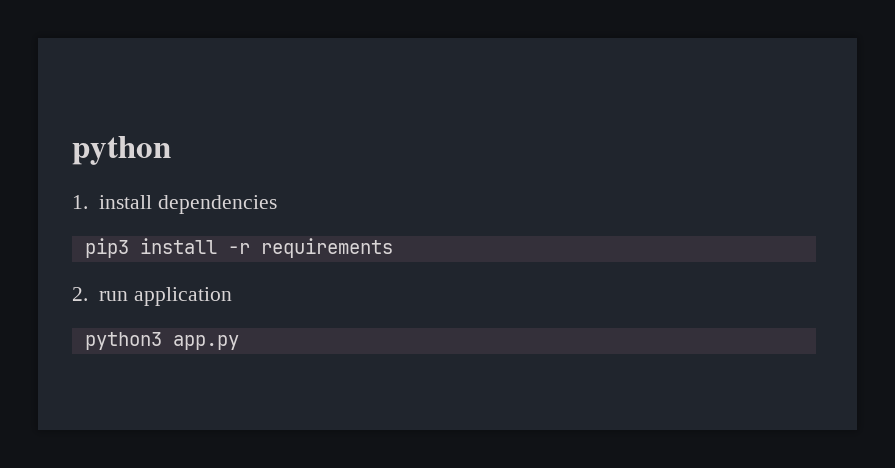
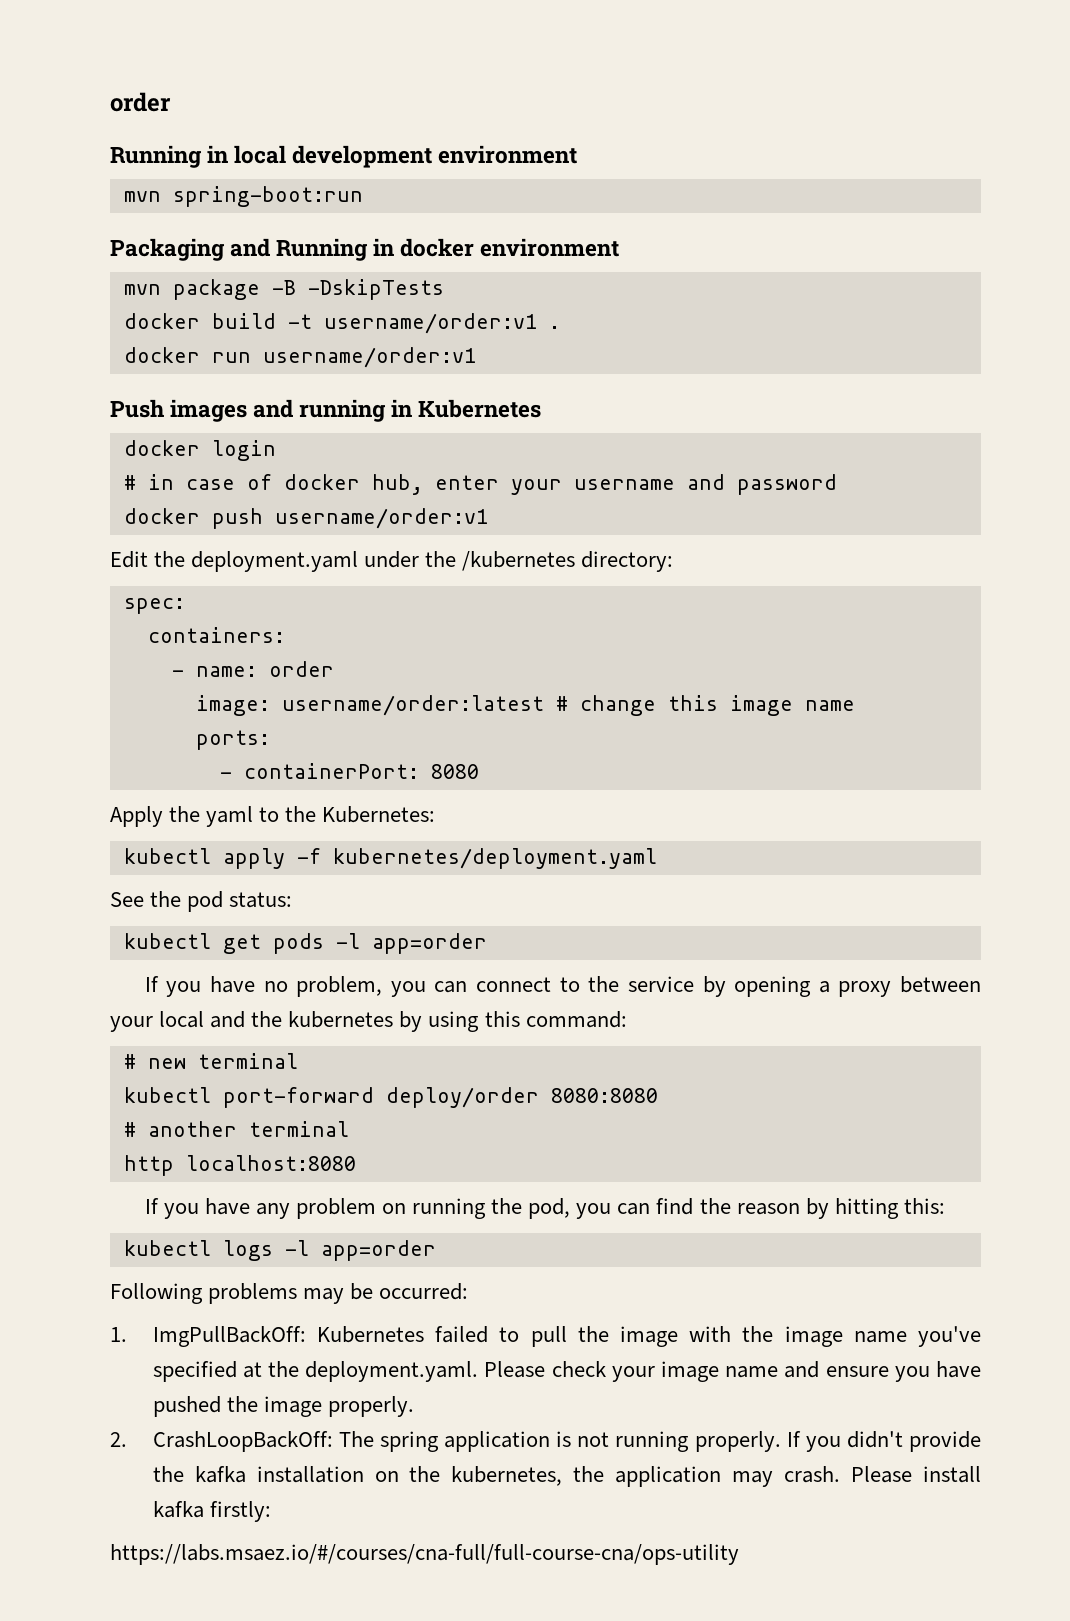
[72,136,171,165] [72,195,277,214] [84,238,393,258] [72,287,232,306] [84,332,239,350] python // 1. install dependencies // pip3 install -r requirements // 2. run application // python3 app.py -> [110,92,171,112] [110,145,578,168] [123,186,363,207] [110,238,620,261] [123,279,444,300] [123,313,560,334] [123,347,476,368] [110,399,542,422] [123,440,276,461] [123,474,837,495] [123,508,488,529] [110,551,674,572] [123,598,185,614] [147,627,285,643] [171,661,334,677] [195,695,855,716] [195,730,270,750] [219,763,479,779] [110,806,436,827] [123,848,657,869] [110,891,293,912] [123,933,487,954] [144,976,981,997] [110,1011,627,1032] [123,1053,298,1069] [123,1087,658,1108] [123,1121,349,1137] [123,1155,356,1176] [144,1198,945,1219] [123,1240,436,1261] [110,1283,469,1304] [110,1326,981,1347] [152,1361,981,1382] [152,1396,414,1417] [110,1431,982,1452] [152,1466,981,1487] [152,1501,271,1522] [110,1544,739,1565] order // Running in local development environment // mvn spring-boot:run // Packaging and Running in docker environment // mvn package -B -DskipTests // docker build -t username/order:v1 . // docker run username/order:v1 // Push images and running in Kubernetes // docker login // # in case of docker hub, enter your username and password // docker push username/order:v1 // Edit the deployment.yaml under the /kubernetes directory: // spec: // containers: // - name: order // image: username/order:latest # change this image name // ports: // - containerPort: 8080 // Apply the yaml to the Kubernetes: // kubectl apply -f kubernetes/deployment.yaml // See the pod status: // kubectl get pods -l app=order // If you have no problem, you can connect to the service by opening a proxy between your local and the kubernetes by using this command: // # new terminal // kubectl port-forward deploy/order 8080:8080 // # another terminal // http localhost:8080 // If you have any problem on running the pod, you can find the reason by hitting this: // kubectl logs -l app=order // Following problems may be occurred: // 1. ImgPullBackOff: Kubernetes failed to pull the image with the image name you've specified at the deployment.yaml. Please check your image name and ensure you have pushed the image properly. // 2. CrashLoopBackOff: The spring application is not running properly. If you didn't provide the kafka installation on the kubernetes, the application may crash. Please install kafka firstly: // https://labs.msaez.io/#/courses/cna-full/full-course-cna/ops-utility

